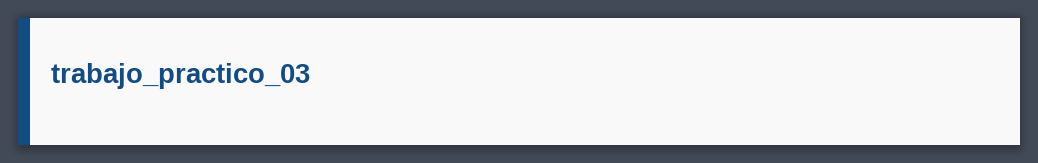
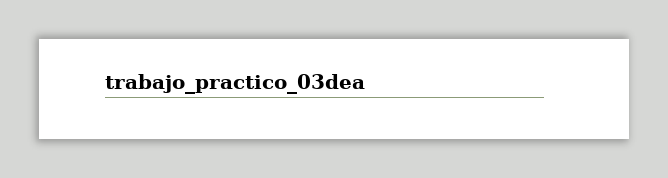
[51,63,310,89] trabajo_practico_03 -> [105,74,365,94] trabajo_practico_03dea

